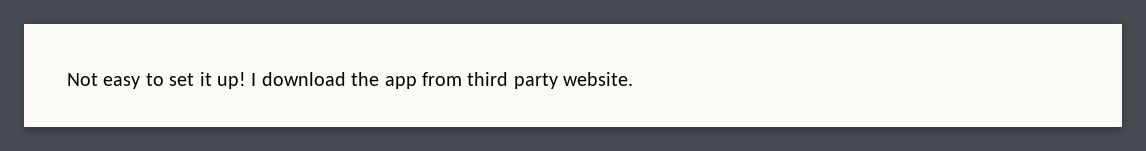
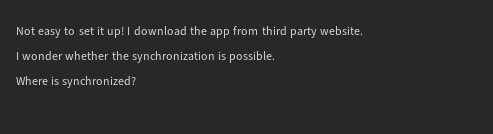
(634, 79) none -> [16,51,276,63] [16,76,137,88] // I wonder whether the synchronization is possible. // Where is synchronized?

